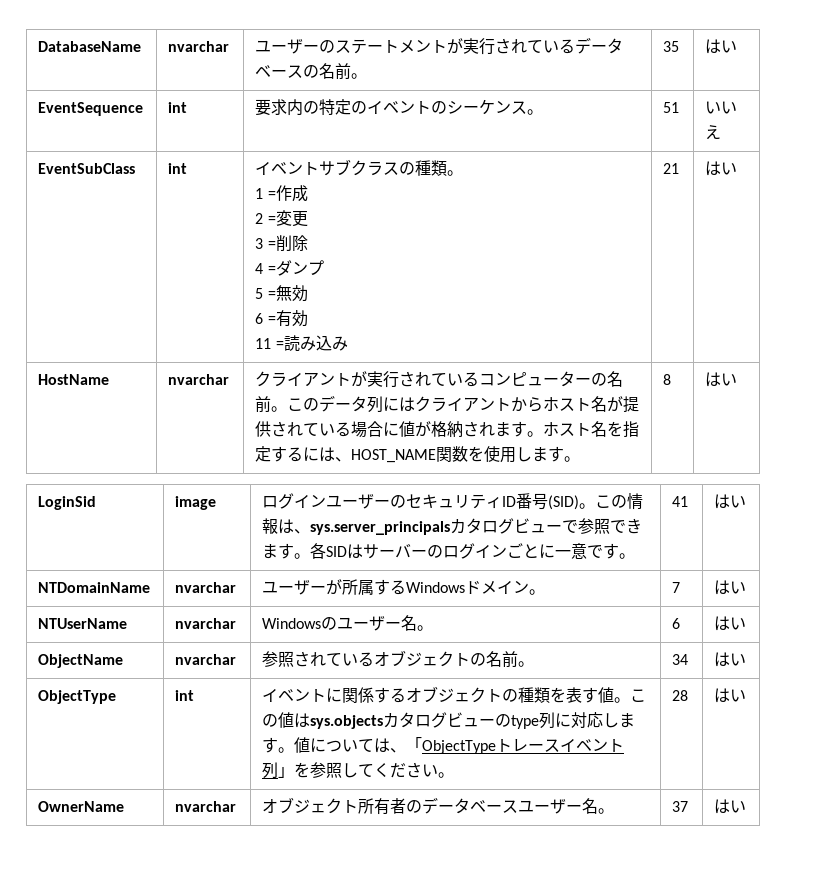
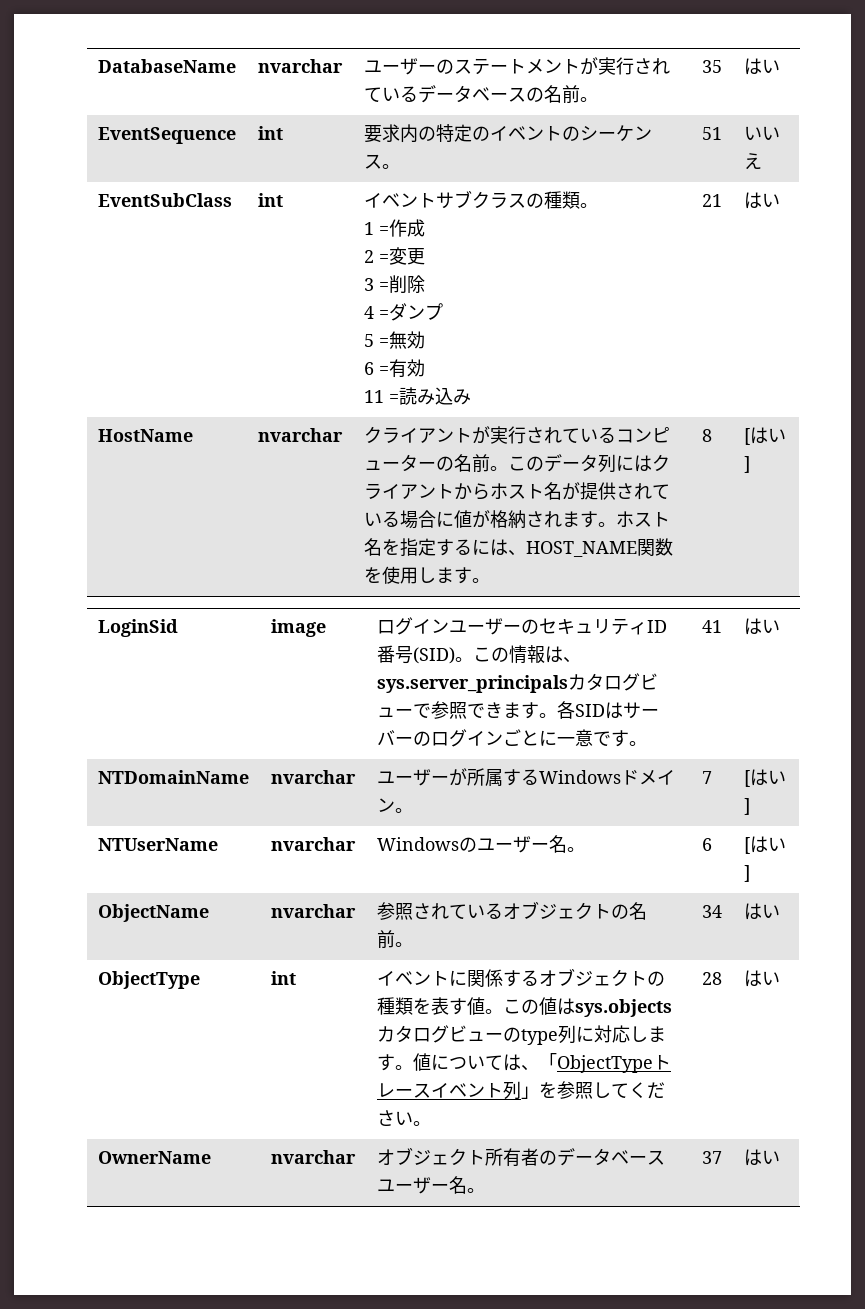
[705,372,738,387] はい -> [743,427,786,445] [743,456,750,473] [はい]
[714,580,747,595] はい -> [743,769,786,787] [743,798,750,815] [はい]
[714,616,747,631] はい -> [743,836,786,854] [743,865,750,882] [はい]

